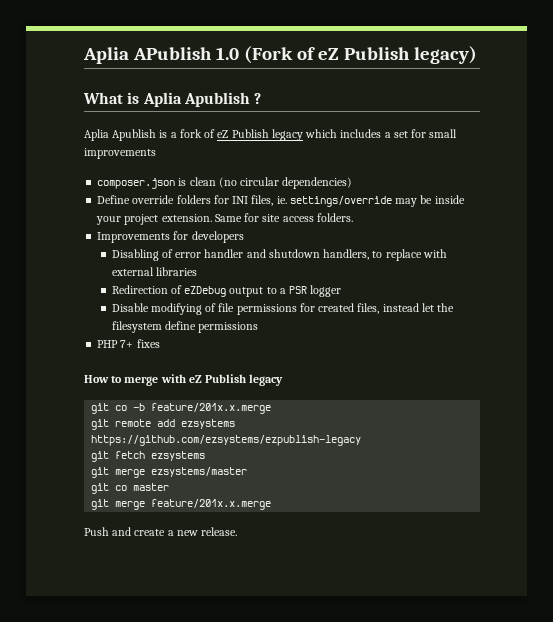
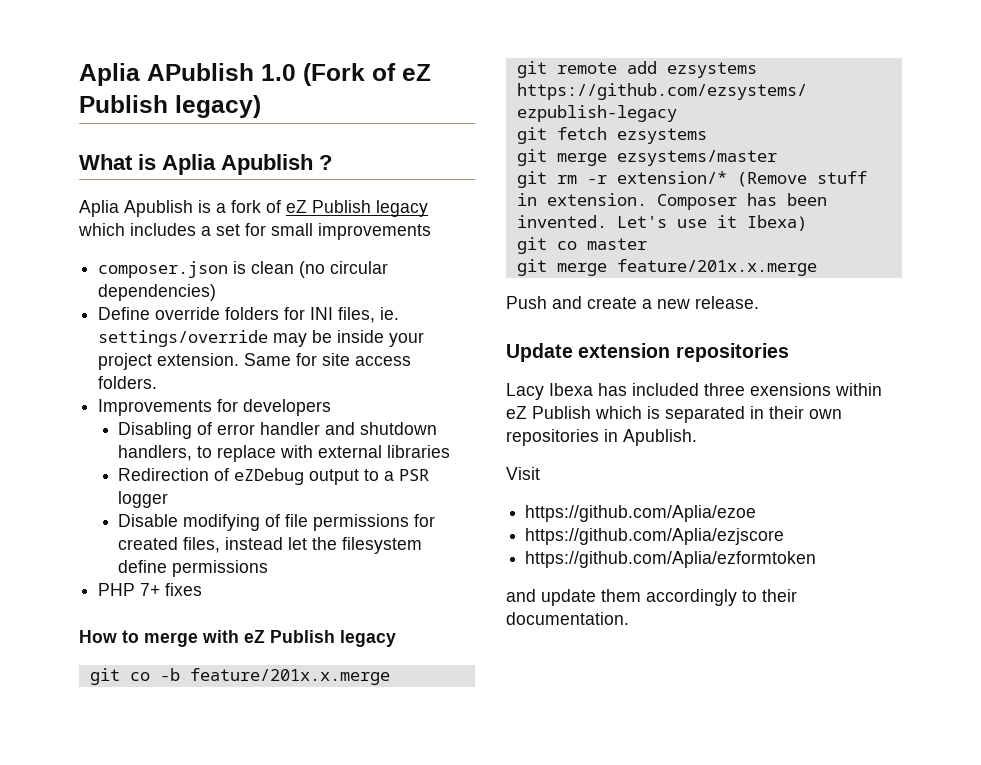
(248, 472) none -> [516,171,867,188] [516,193,827,210] [516,215,807,231] // git rm -r extension/* (Remove stuff in extension. Composer has been invented. Let's use it Ibexa)
(238, 531) none -> [506,343,789,362] [506,383,882,400] [506,406,842,423] [506,429,697,446] [506,467,540,480] [525,505,757,522] [525,528,785,545] [525,551,817,568] [506,589,797,606] [506,612,629,625] // Update extension repositories // Lacy Ibexa has included three exensions within eZ Publish which is separated in their own repositories in Apublish. // Visit // https://github.com/Aplia/ezoe // https://github.com/Aplia/ezjscore // https://github.com/Aplia/ezformtoken // and update them accordingly to their documentation.

